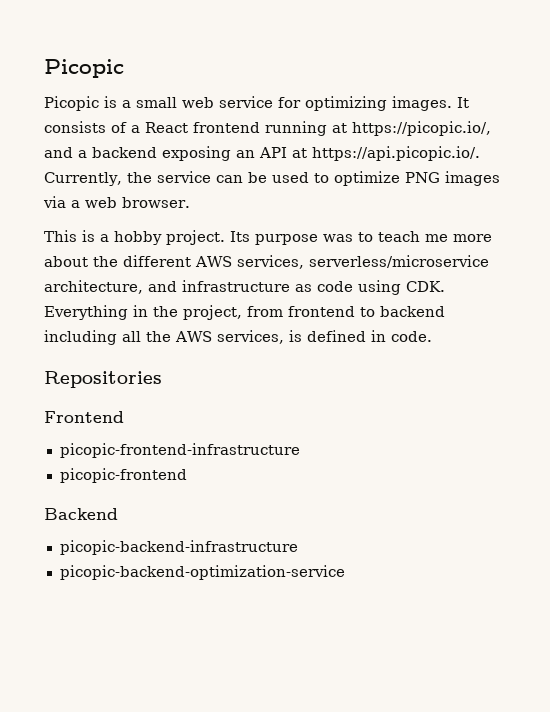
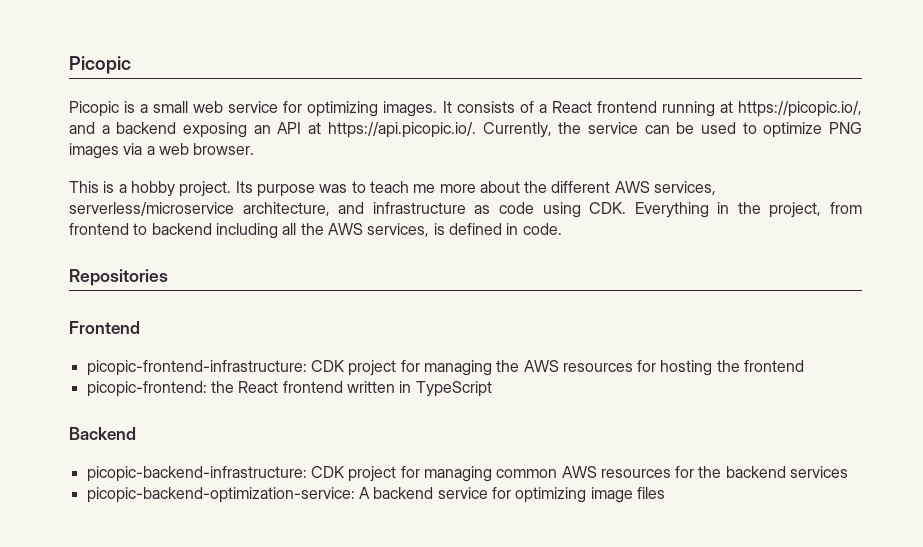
[59,443,300,458] [59,468,187,483] [44,508,118,520] [59,540,298,555] [59,565,345,580] picopic-frontend-infrastructure // picopic-frontend // Backend // picopic-backend-infrastructure // picopic-backend-optimization-service -> [86,360,805,376] [86,381,492,397] [69,427,136,440] [86,466,849,482] [86,487,665,503] picopic-frontend-infrastructure: CDK project for managing the AWS resources for hosting the frontend // picopic-frontend: the React frontend written in TypeScript // Backend // picopic-backend-infrastructure: CDK project for managing common AWS resources for the backend services // picopic-backend-optimization-service: A backend service for optimizing image files

